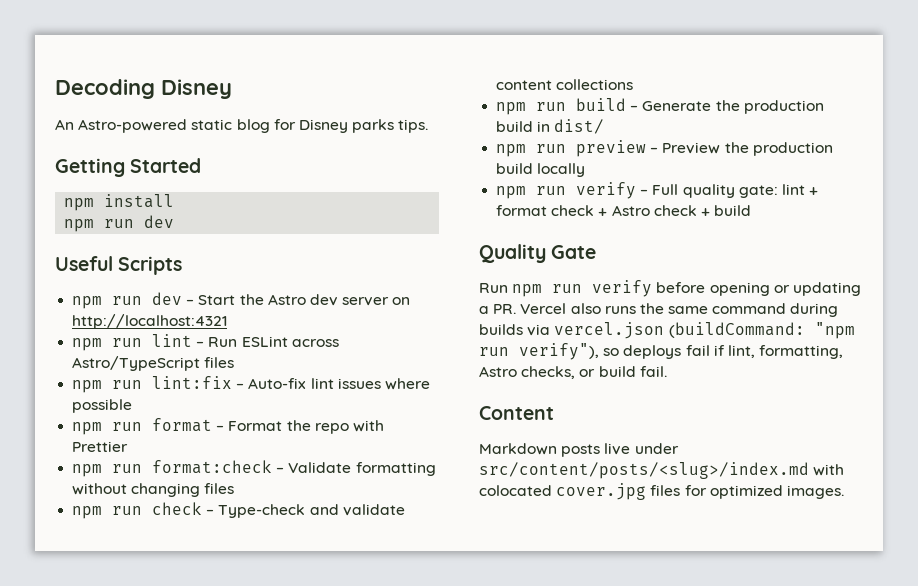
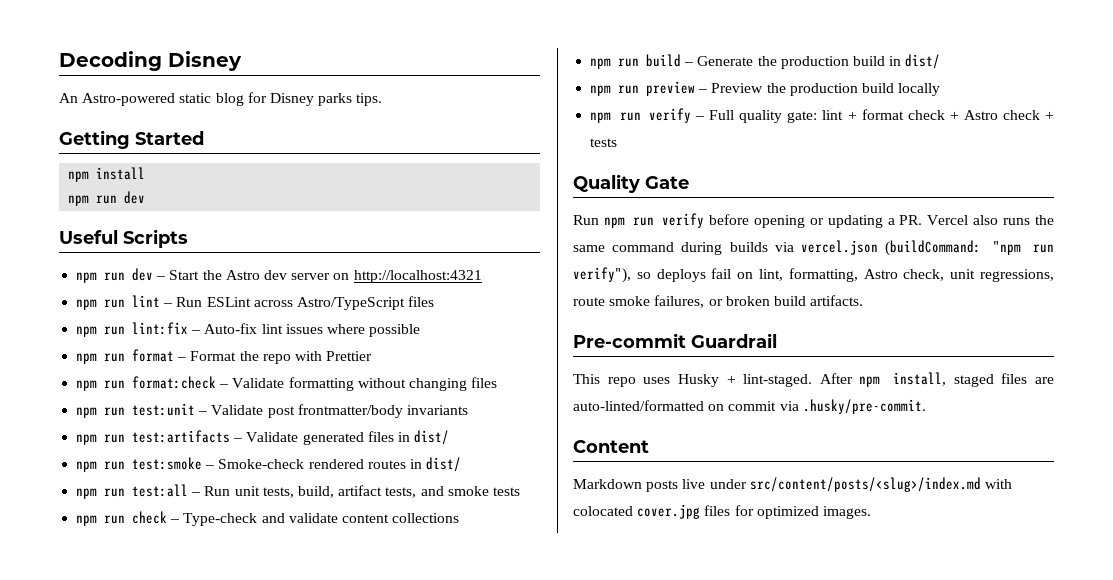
(235, 488) none -> [76,403,468,418] [76,430,450,445] [76,457,462,472] [76,484,520,499] // npm run test:unit – Validate post frontmatter/body invariants // npm run test:artifacts – Validate generated files in dist/ // npm run test:smoke – Smoke-check rendered routes in dist/ // npm run test:all – Run unit tests, build, artifact tests, and smoke tests
[714,205,752,216] build -> [590,138,618,147] tests
[713,345,725,356] if -> [737,272,754,279] on
[521,366,667,379] checks, or build fail. -> [903,269,1054,282] [573,295,864,308] [573,333,777,348] [573,372,1054,387] [573,399,926,414] check, unit regressions, route smoke failures, or broken build artifacts. // Pre-commit Guardrail // This repo uses Husky + lint-staged. After npm install, staged files are auto-linted/formatted on commit via .husky/pre-commit.

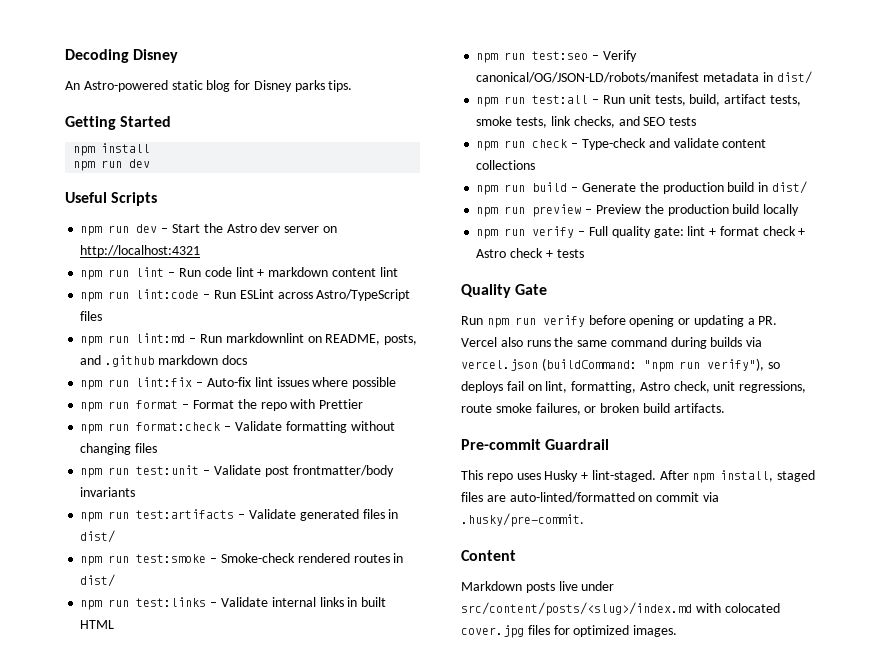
[206,296,435,310] ESLint across Astro/TypeScript files -> [204,267,398,277] [80,289,411,302] [80,311,103,321] [80,333,418,346] [80,355,247,367] code lint + markdown content lint // npm run lint:code – Run ESLint across Astro/TypeScript files // npm run lint:md – Run markdownlint on README, posts, and .github markdown docs
(462, 464) none -> [80,597,387,610] [80,620,115,629] [476,50,637,63] [476,71,812,84] // npm run test:links – Validate internal links in built HTML // npm run test:seo – Verify canonical/OG/JSON-LD/robots/manifest metadata in dist/
[420,486,489,496] and smoke -> [476,116,666,128] smoke tests, link checks, and SEO

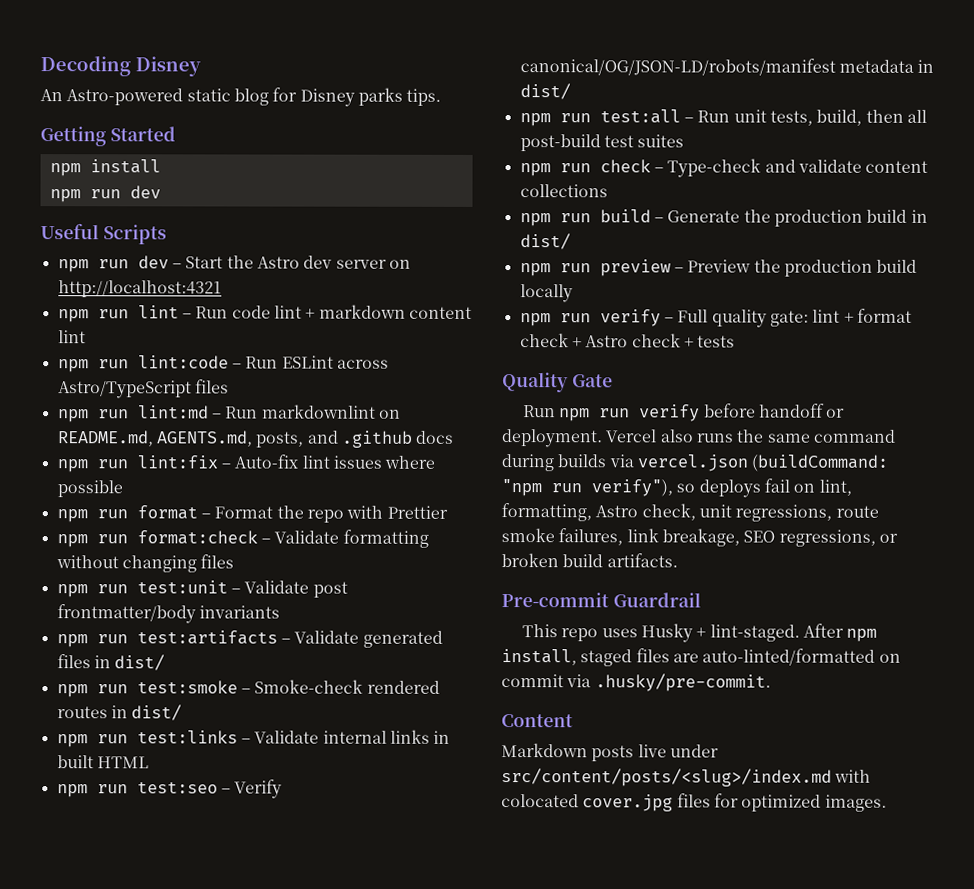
[325,334,381,345] README, -> [56,430,253,447] README.md, AGENTS.md,
[157,355,218,365] markdown -> (413, 439) none
[724,94,801,106] [476,116,697,128] artifact tests, smoke tests, link checks, and SEO tests -> [865,109,927,123] [519,134,685,152] then all post-build test suites
[629,315,778,327] opening or updating a PR. -> [758,403,846,418] [501,429,603,448] handoff or deployment.
(581, 409) none -> [626,528,876,547] link breakage, SEO regressions,

